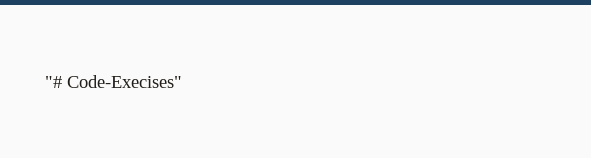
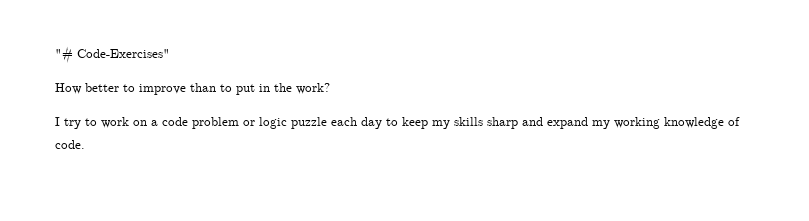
[67,75,182,88] Code-Execises" -> [77,49,170,58] [55,83,330,95] [55,117,740,129] [55,140,85,149] Code-Exercises" // How better to improve than to put in the work? // I try to work on a code problem or logic puzzle each day to keep my skills sharp and expand my working knowledge of code.

